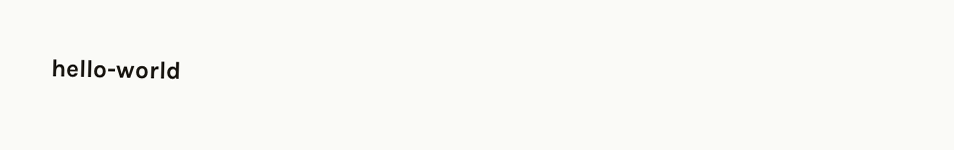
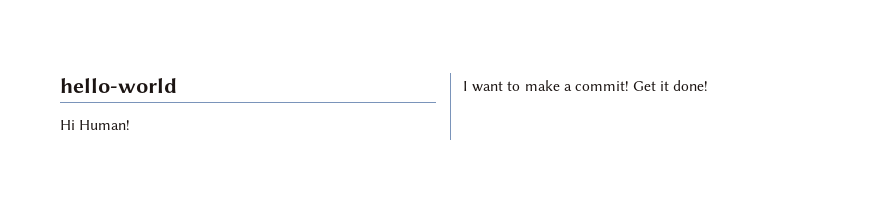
(182, 69) none -> [60,120,131,130] [463,80,709,92] // Hi Human! // I want to make a commit! Get it done!

